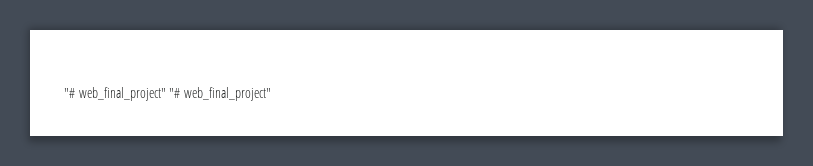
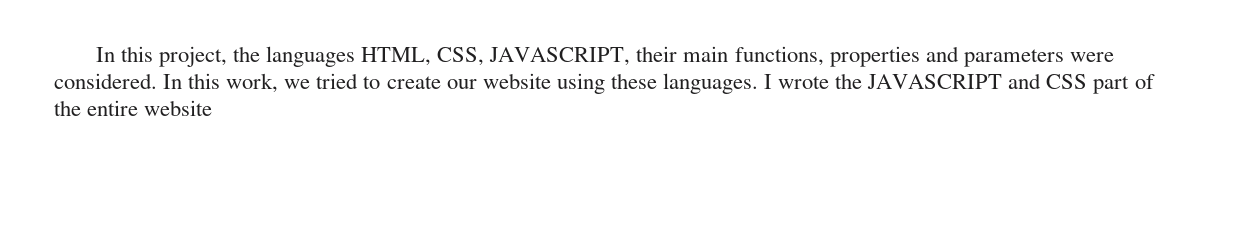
[64,87,271,101] "# web_final_project" "# web_final_project" -> [95,46,1114,67] [54,73,1155,94] [54,100,213,116] In this project, the languages HTML, CSS, JAVASCRIPT, their main functions, properties and parameters were considered. In this work, we tried to create our website using these languages. I wrote the JAVASCRIPT and CSS part of the entire website

